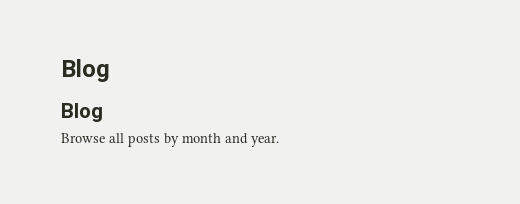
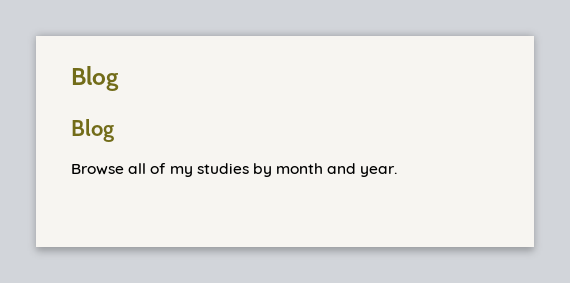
[128,133,160,147] posts -> [150,163,249,177] of my studies

